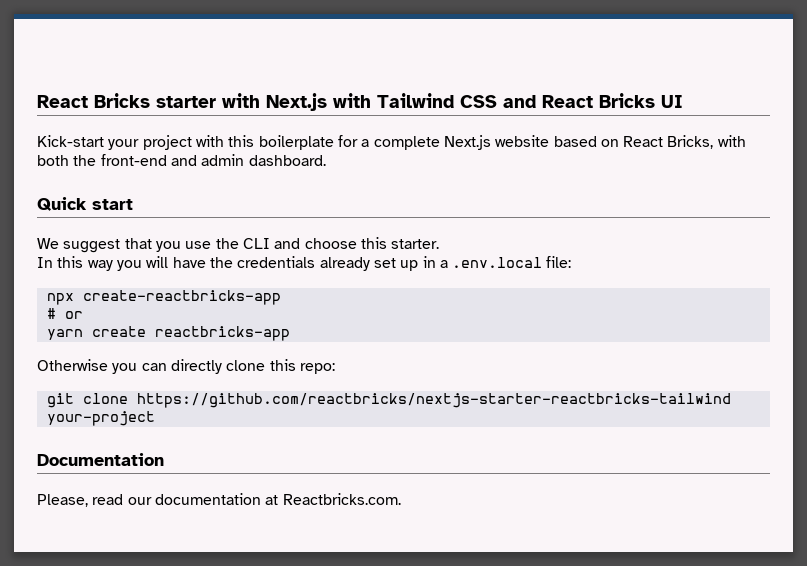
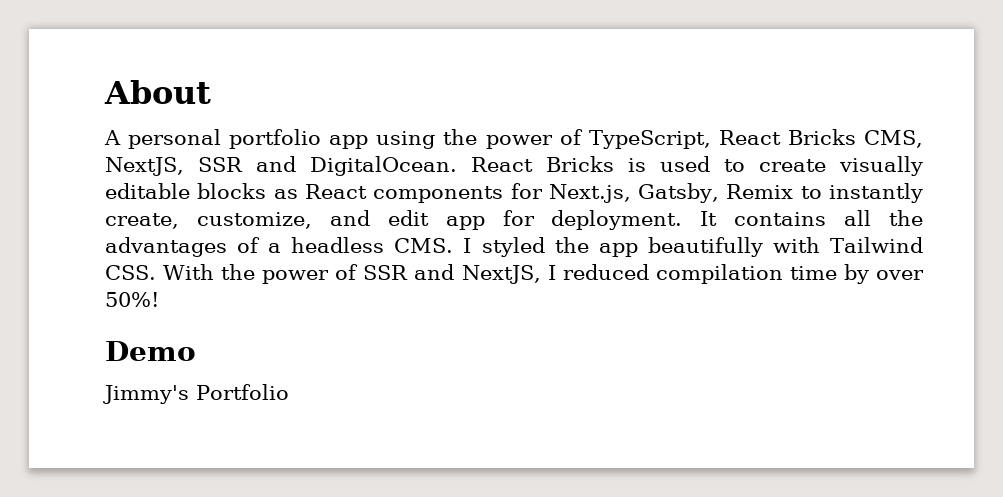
[37,93,683,111] [37,135,746,150] [37,154,326,166] [37,197,133,211] [37,237,440,253] [37,256,572,271] [46,290,281,305] [46,308,83,319] [46,326,290,341] [37,359,335,374] [46,393,731,408] [46,411,155,426] [37,453,164,466] [37,493,401,507] React Bricks starter with Next.js with Tailwind CSS and React Bricks UI // Kick-start your project with this boilerplate for a complete Next.js website based on React Bricks, with both the front-end and admin dashboard. // Quick start // We suggest that you use the CLI and choose this starter. // In this way you will have the credentials already set up in a .env.local file: // npx create-reactbricks-app // # or // yarn create reactbricks-app // Otherwise you can directly clone this repo: // git clone https://github.com/reactbricks/nextjs-starter-reactbricks-tailwind your-project // Documentation // Please, read our documentation at Reactbricks.com. -> [104,80,211,104] [104,129,924,149] [105,156,923,176] [105,183,924,203] [105,210,923,230] [105,237,924,257] [105,264,924,284] [105,292,159,307] [105,341,196,361] [103,384,289,404] About // A personal portfolio app using the power of TypeScript, React Bricks CMS, NextJS, SSR and DigitalOcean. React Bricks is used to create visually editable blocks as React components for Next.js, Gatsby, Remix to instantly create, customize, and edit app for deployment. It contains all the advantages of a headless CMS. I styled the app beautifully with Tailwind CSS. With the power of SSR and NextJS, I reduced compilation time by over 50%! // Demo // Jimmy's Portfolio

